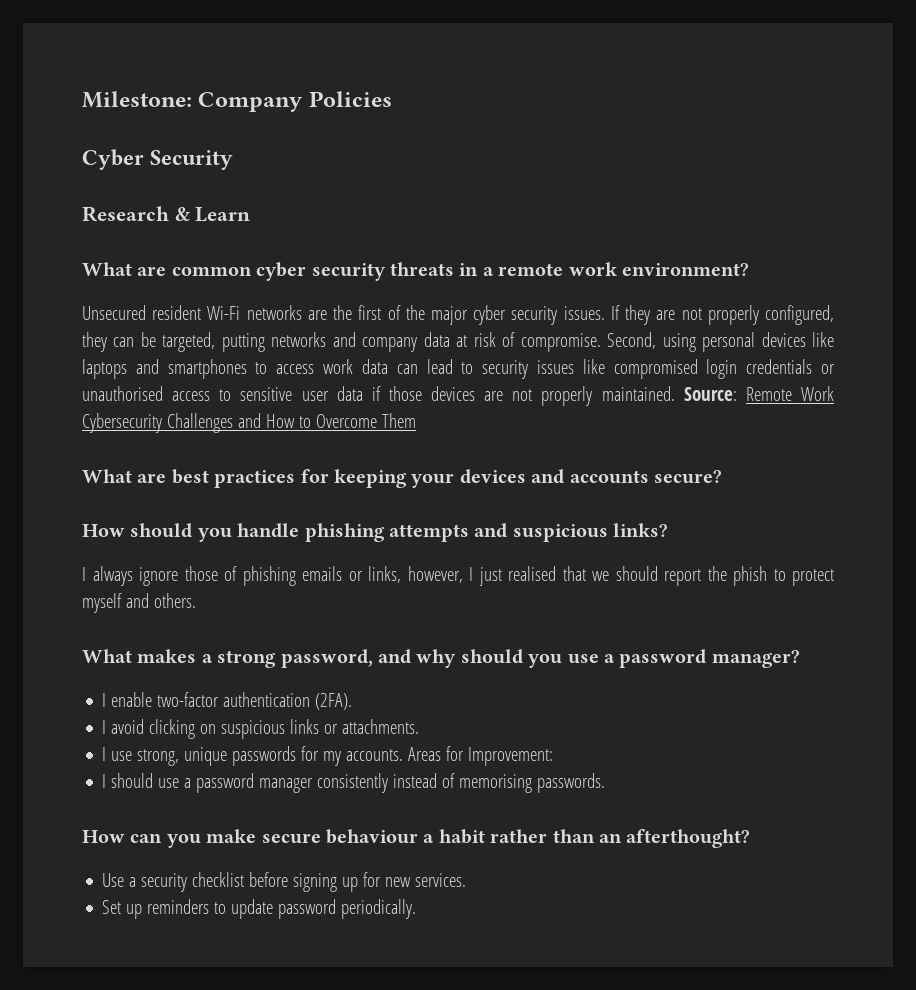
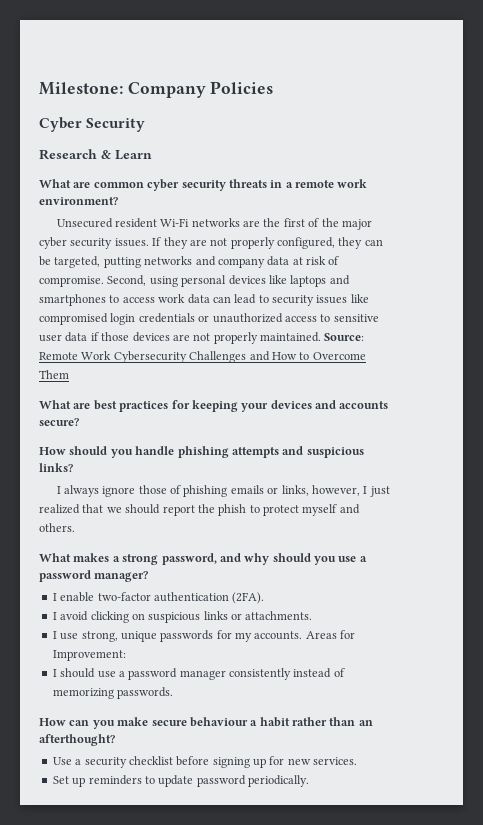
[82,386,163,401] unauthorised -> [212,313,283,323] unauthorized
[508,566,556,581] realised -> [39,504,80,514] realized
[459,774,533,793] memorising -> [52,688,114,699] memorizing

